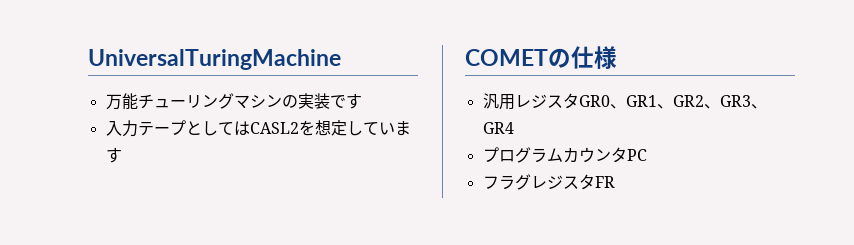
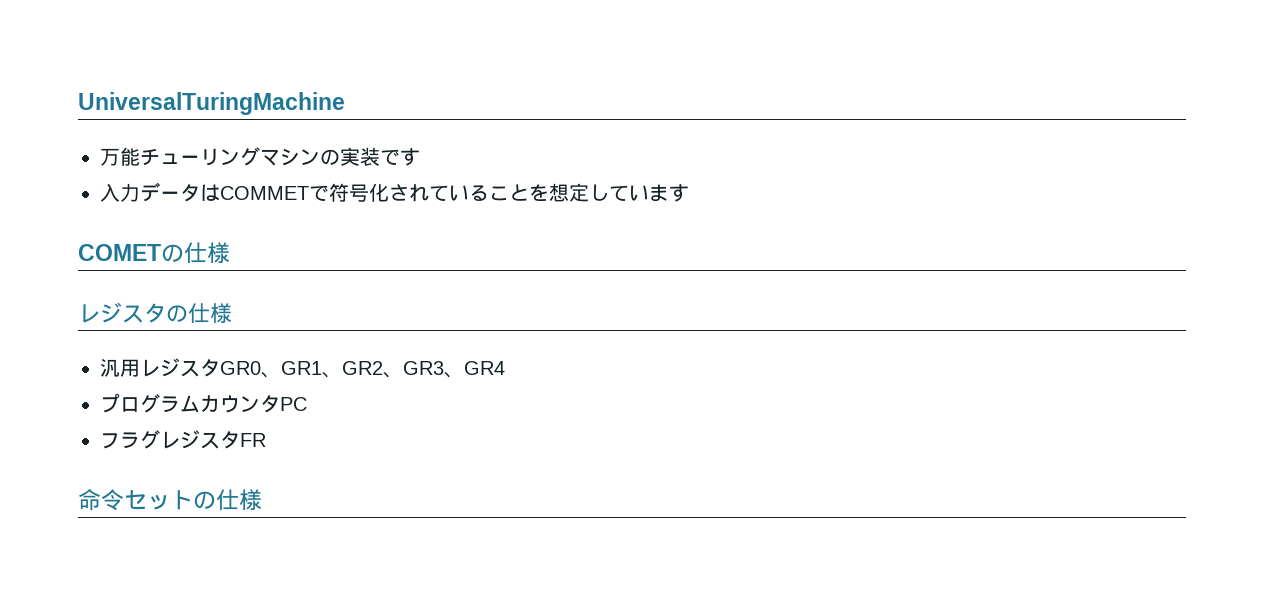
[137,120,299,136] テープとしてはCASL2 -> [140,182,529,202] データはCOMMETで符号化されていること
(617, 57) none -> [78,302,232,323] // レジスタの仕様
(615, 182) none -> [78,489,262,511] // 命令セットの仕様

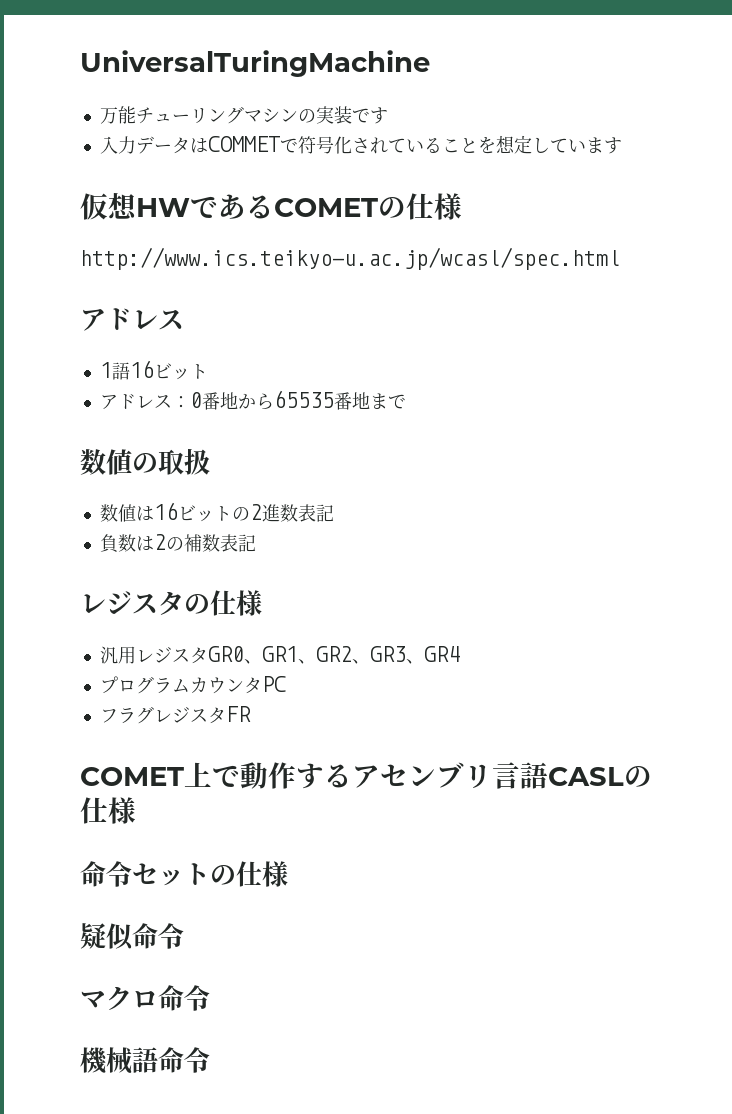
(689, 193) none -> [80,192,274,220] 仮想HWである
(230, 253) none -> [80,247,620,270] [80,308,184,331] [99,360,208,380] [99,390,406,410] [80,448,210,475] [99,502,334,522] [99,534,256,553] // http://www.ics.teikyo-u.ac.jp/wcasl/spec.html // アドレス // 1語16ビット // アドレス：0番地から65535番地まで // 数値の取扱 // 数値は16ビットの2進数表記 // 負数は2の補数表記
[78,489,262,511] 命令セットの仕様 -> [80,762,652,789] [80,797,136,824] [80,861,288,887] [80,923,184,950] [80,985,210,1011] [80,1047,210,1074] COMET上で動作するアセンブリ言語CASLの仕様 // 命令セットの仕様 // 疑似命令 // マクロ命令 // 機械語命令

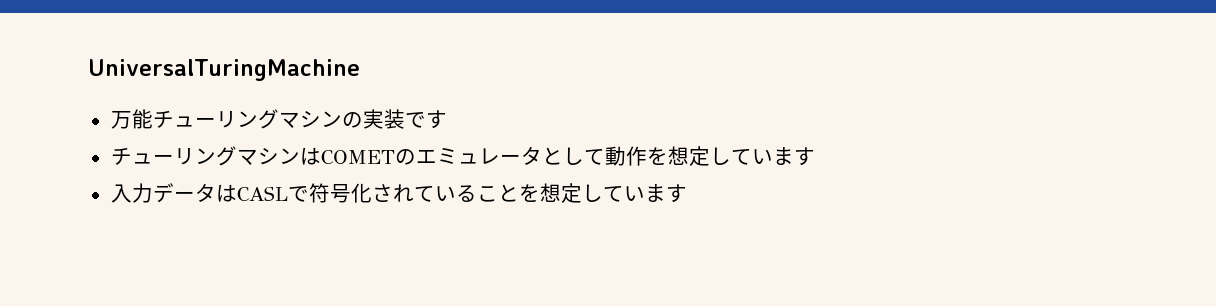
(388, 115) none -> [110,146,815,166] // チューリングマシンはCOMETのエミュレータとして動作を想定しています
[207,136,280,152] COMMET -> [236,186,288,201] CASL
[80,192,462,220] [80,247,620,270] [80,308,184,331] [99,360,208,380] [99,390,406,410] [80,448,210,475] [99,502,334,522] [99,534,256,553] [80,590,262,616] [99,646,460,664] [99,676,286,694] [99,706,251,724] [80,762,652,789] [80,797,136,824] [80,861,288,887] [80,923,184,950] [80,985,210,1011] [80,1047,210,1074] // 仮想HWであるCOMETの仕様 // http://www.ics.teikyo-u.ac.jp/wcasl/spec.html // アドレス // 1語16ビット // アドレス：0番地から65535番地まで // 数値の取扱 // 数値は16ビットの2進数表記 // 負数は2の補数表記 // レジスタの仕様 // 汎用レジスタGR0、GR1、GR2、GR3、GR4 // プログラムカウンタPC // フラグレジスタFR // COMET上で動作するアセンブリ言語CASLの仕様 // 命令セットの仕様 // 疑似命令 // マクロ命令 // 機械語命令 -> (687, 193) none

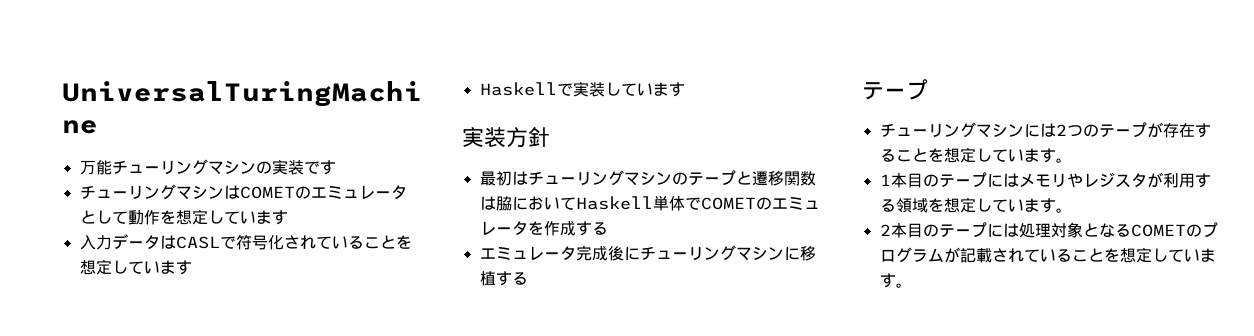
(687, 193) none -> [479,81,685,97] [462,127,550,148] [479,170,816,186] [479,195,820,211] [479,221,608,236] [479,245,816,261] [479,271,528,286] [862,79,928,100] [879,122,1211,138] [879,147,1072,163] [879,172,1211,188] [879,197,1072,213] [879,222,1218,238] [879,247,1216,263] [879,273,912,288] // Haskellで実装しています // 実装方針 // 最初はチューリングマシンのテープと遷移関数は脇においてHaskell単体でCOMETのエミュレータを作成する // エミュレータ完成後にチューリングマシンに移植する // テープ // チューリングマシンには2つのテープが存在することを想定しています。 // 1本目のテープにはメモリやレジスタが利用する領域を想定しています。 // 2本目のテープには処理対象となるCOMETのプログラムが記載されていることを想定しています。

